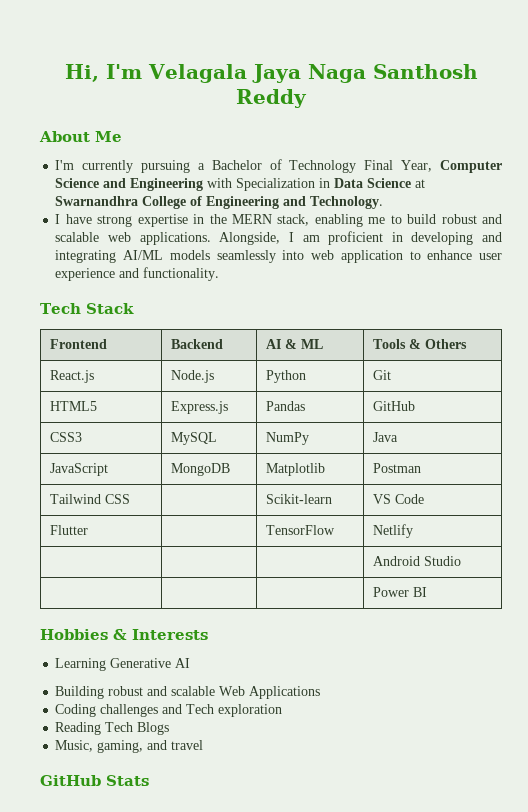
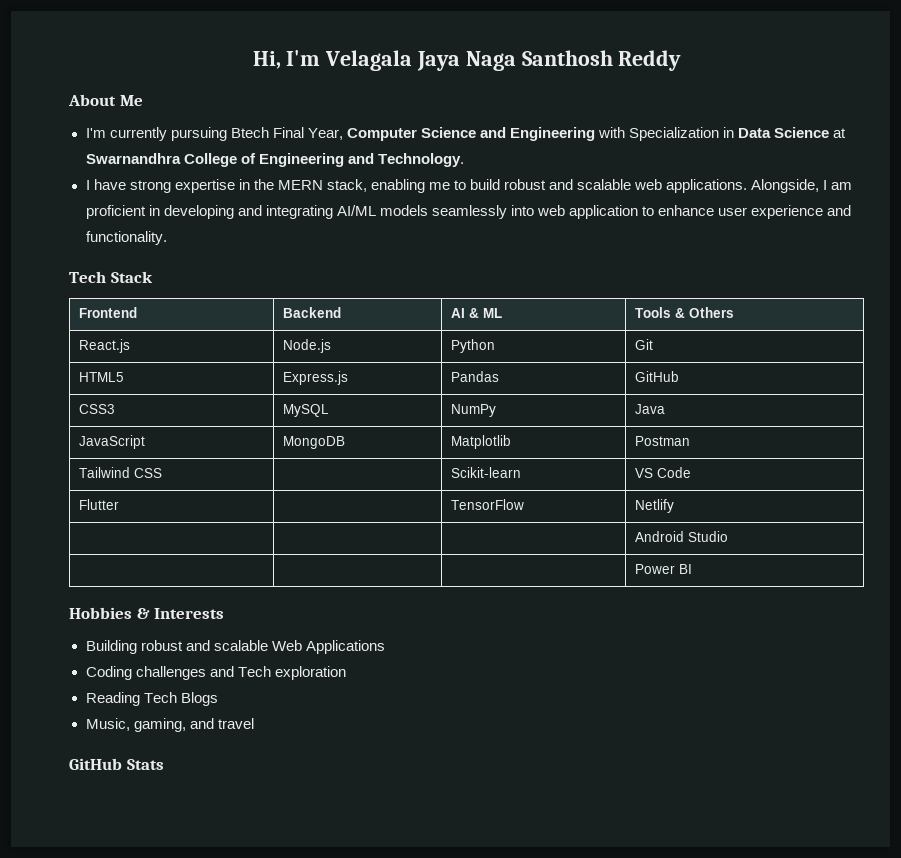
[197,159,357,173] a Bachelor of Technology -> [230,127,269,138] Btech
[55,658,191,671] // Learning Generative AI -> (225, 613) none

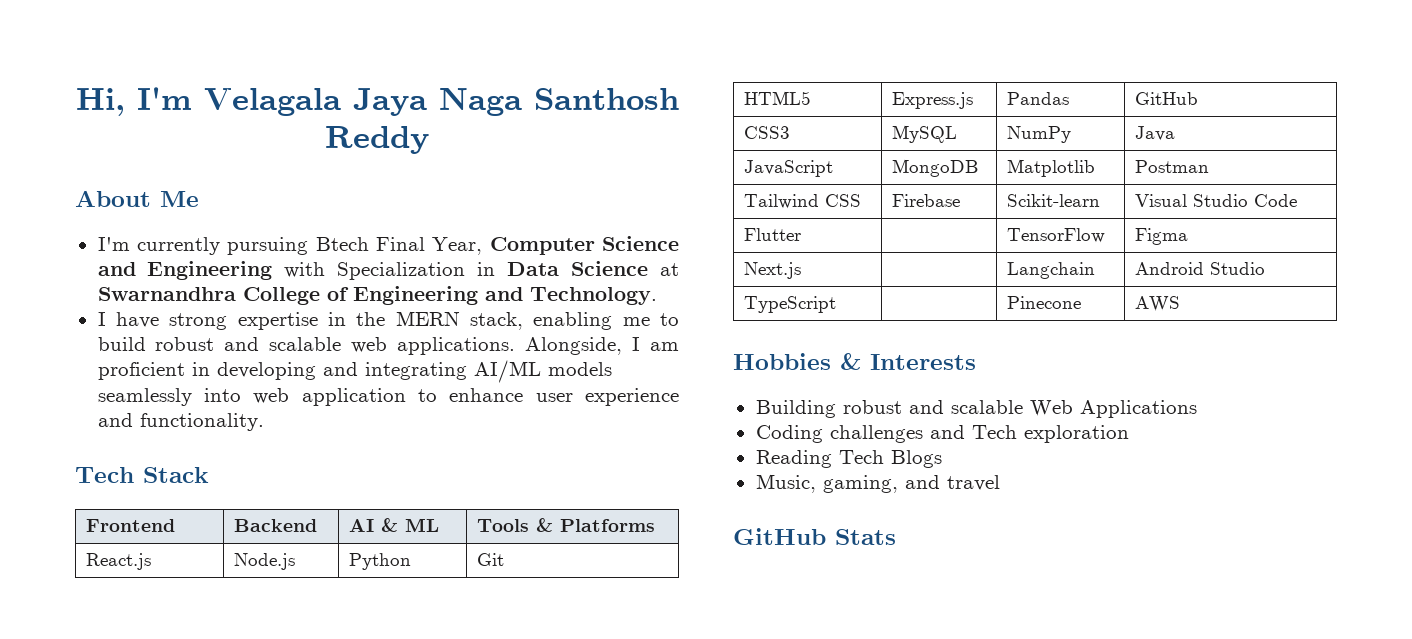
[688,307,734,318] Others -> [560,519,656,532] Platforms
(162, 473) none -> [892,194,961,207] Firebase
[634,468,653,478] VS -> [1135,194,1249,207] Visual Studio
[634,499,674,513] Netlify // | | -> [1135,228,1189,245] [744,262,802,279] [1007,262,1096,279] Figma // Next.js | | Langchain
[634,564,692,574] | | | Power BI -> [744,296,837,313] [1007,296,1082,309] [1135,296,1181,312] TypeScript | | Pinecone | AWS

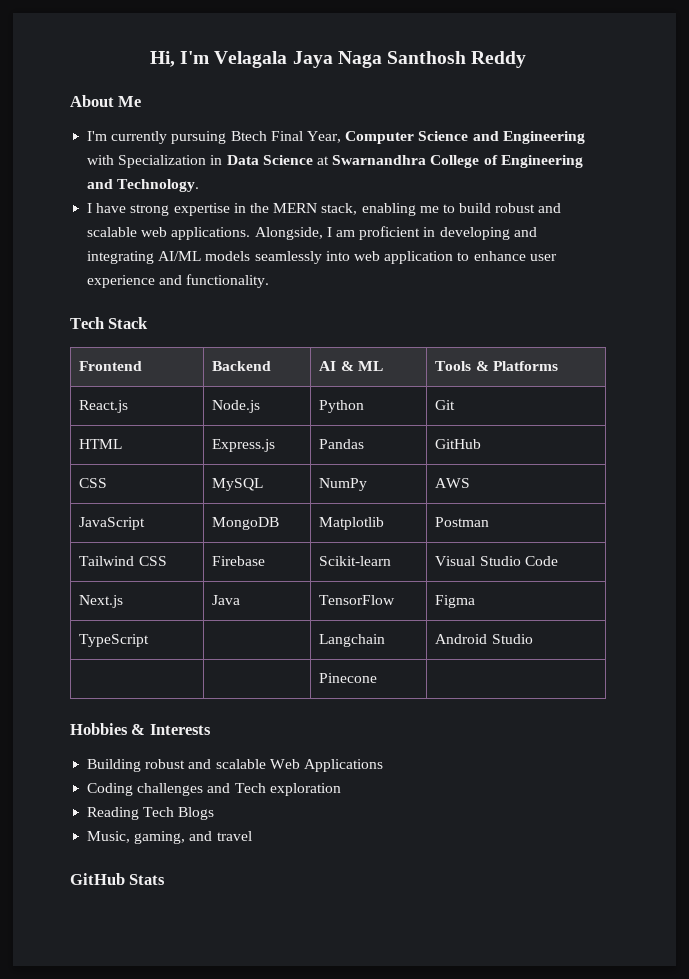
[744,91,812,105] HTML5 -> [79,439,123,449] HTML
[744,126,791,139] CSS3 -> [79,478,108,488] CSS
[1135,126,1176,141] Java -> [435,478,471,488] AWS
[744,228,802,241] Flutter | -> [79,595,124,608] [212,595,241,605] Next.js | Java
[744,262,802,279] Next.js -> [79,634,150,647] TypeScript
[744,296,837,313] TypeScript -> (533, 639) none
[1135,296,1181,312] AWS -> (378, 678) none

